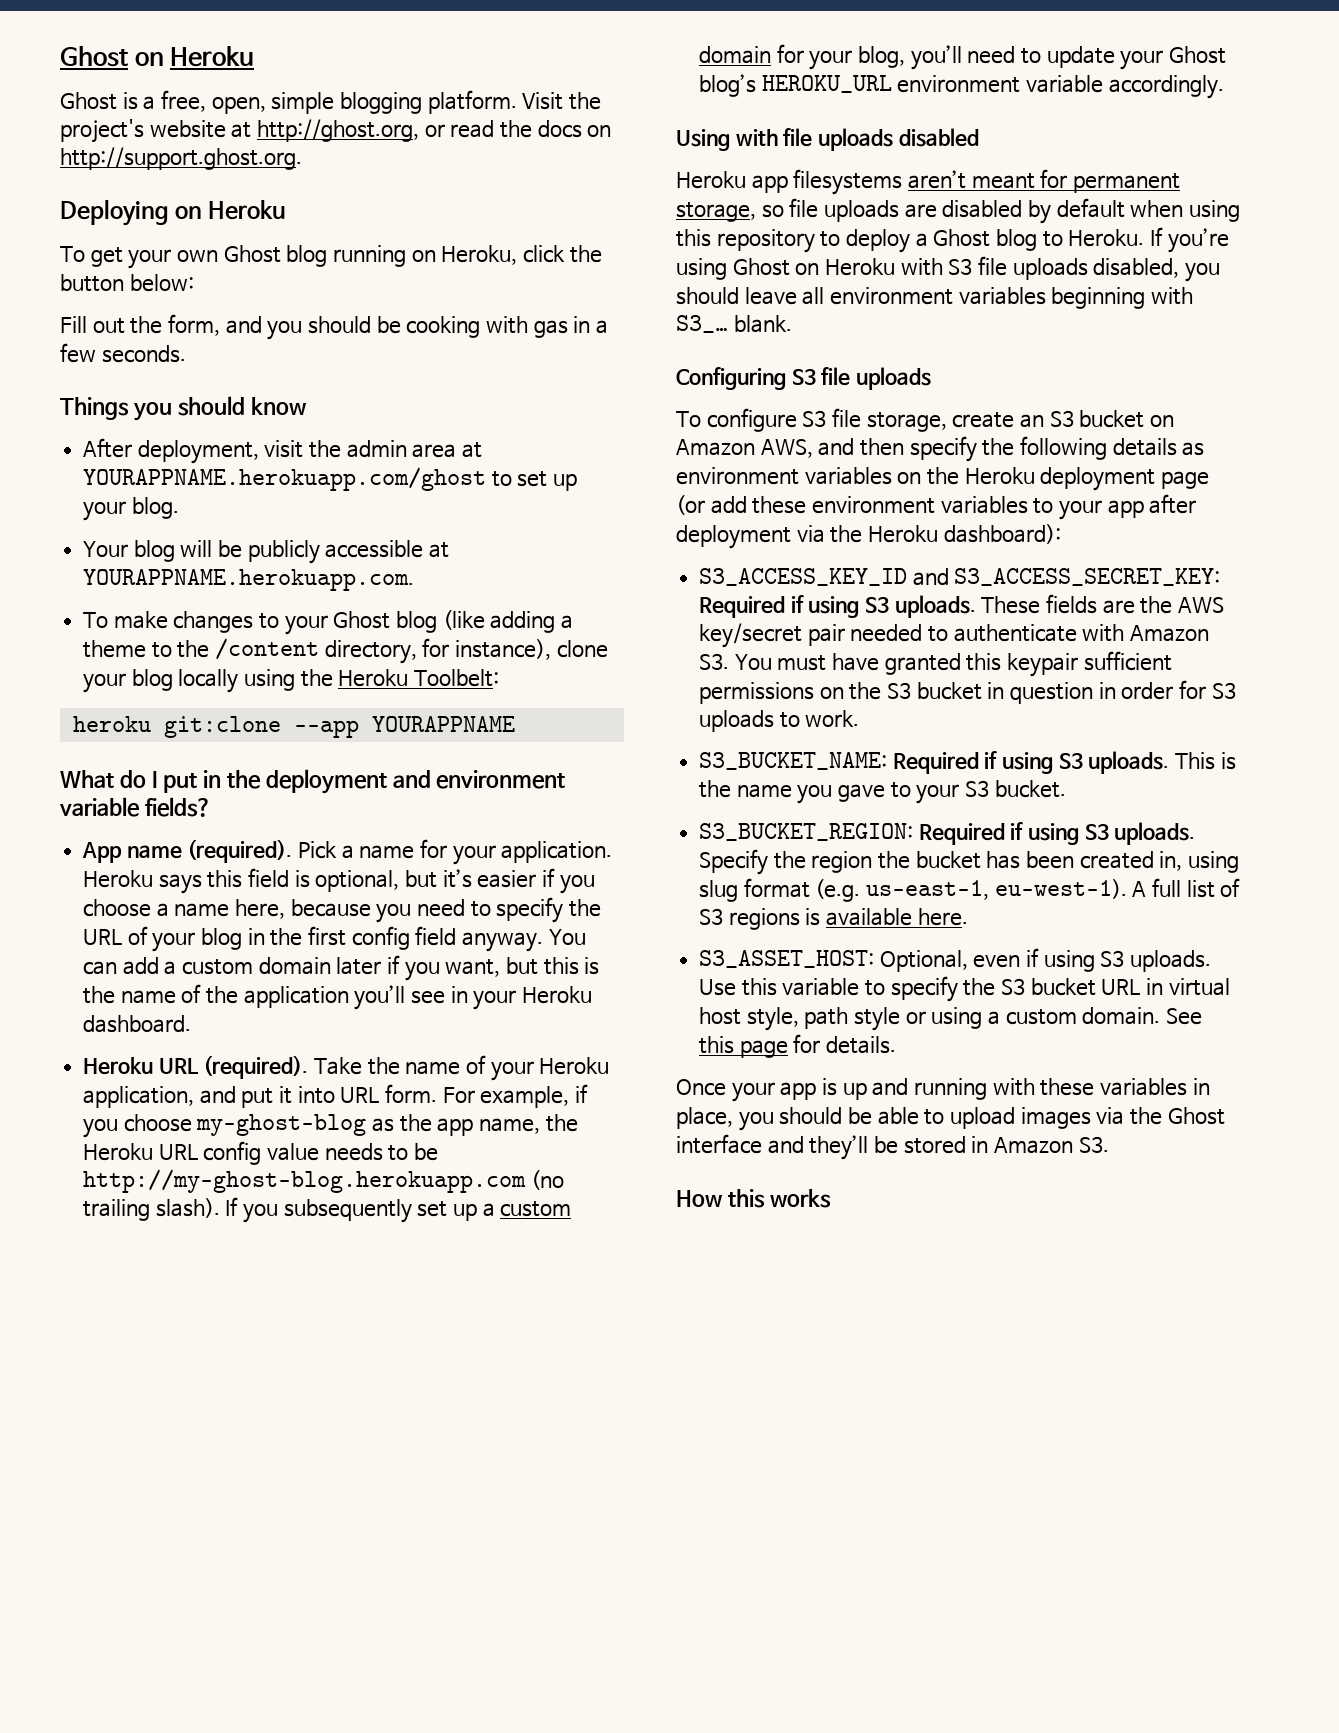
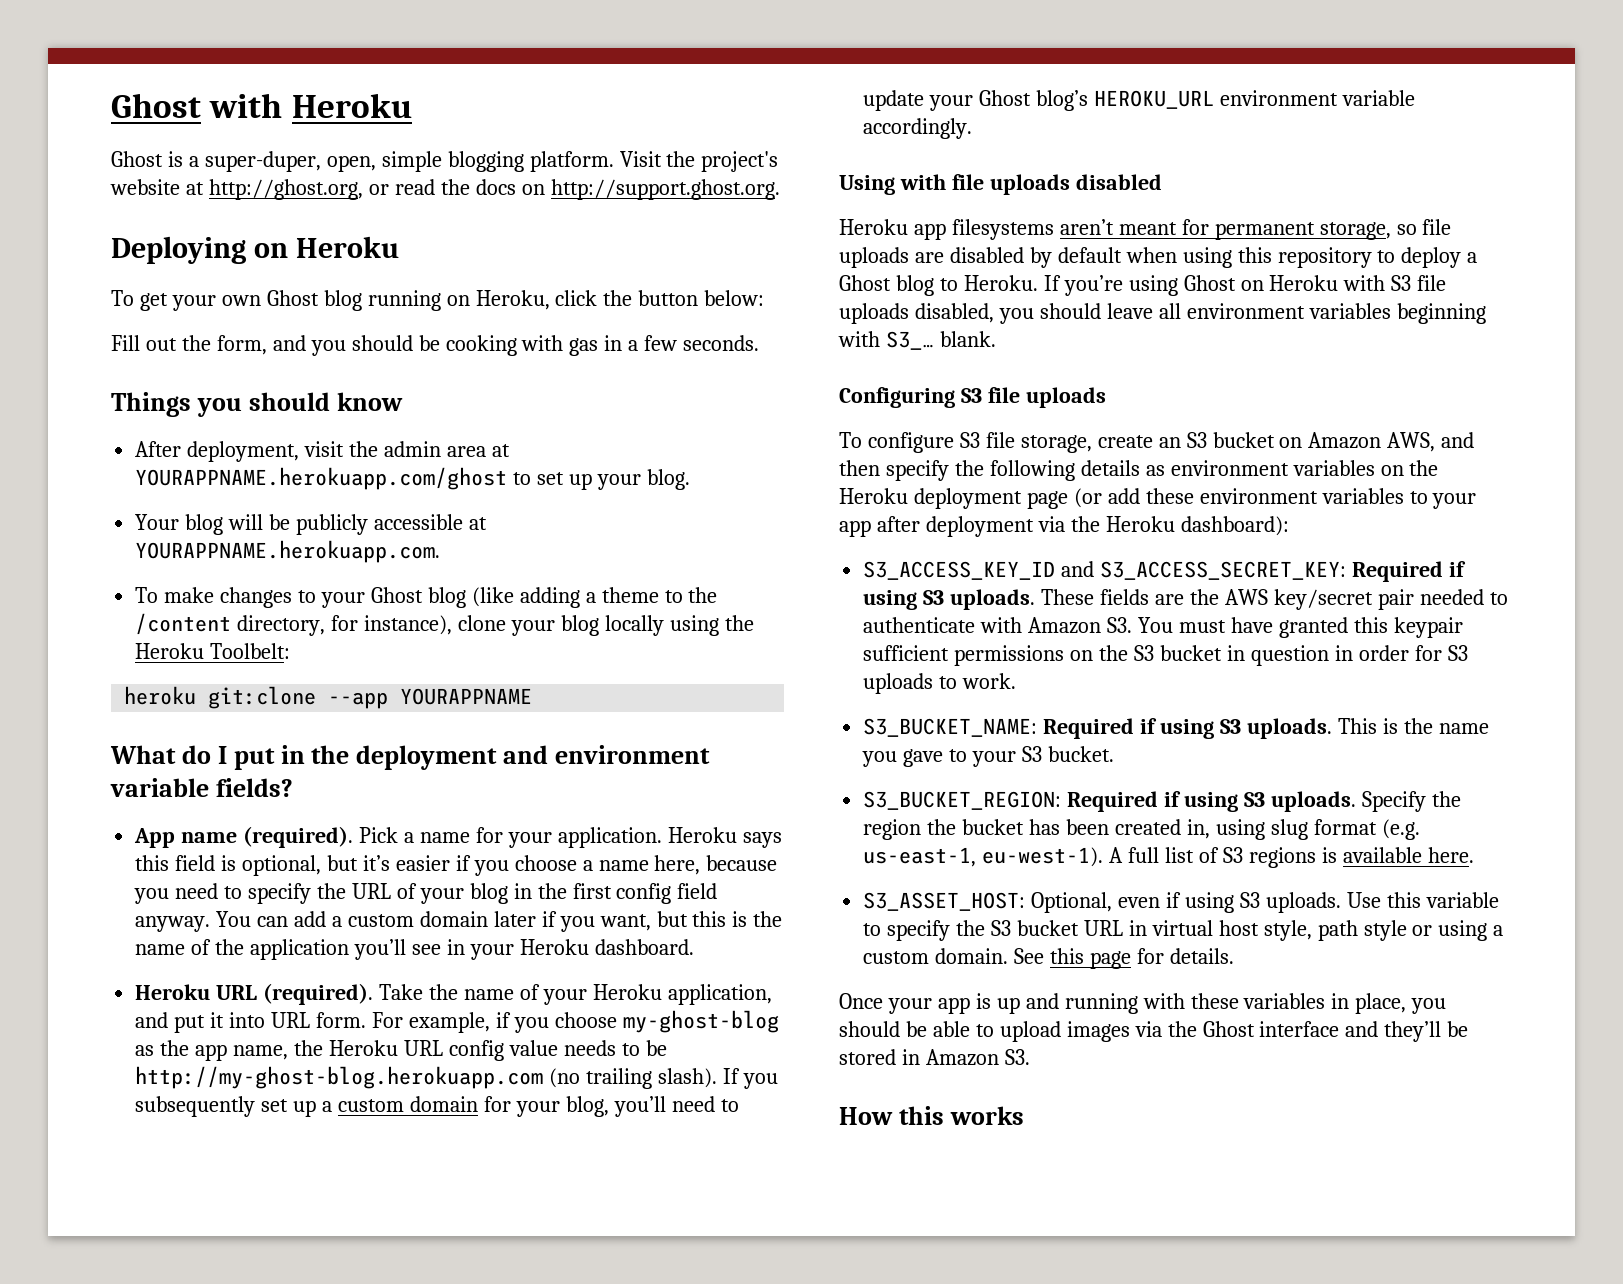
[60,46,164,67] Ghost on -> [111,93,283,118] Ghost with
[161,90,207,112] free, -> [204,151,321,172] super-duper,

